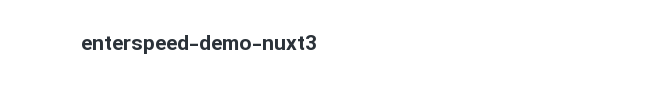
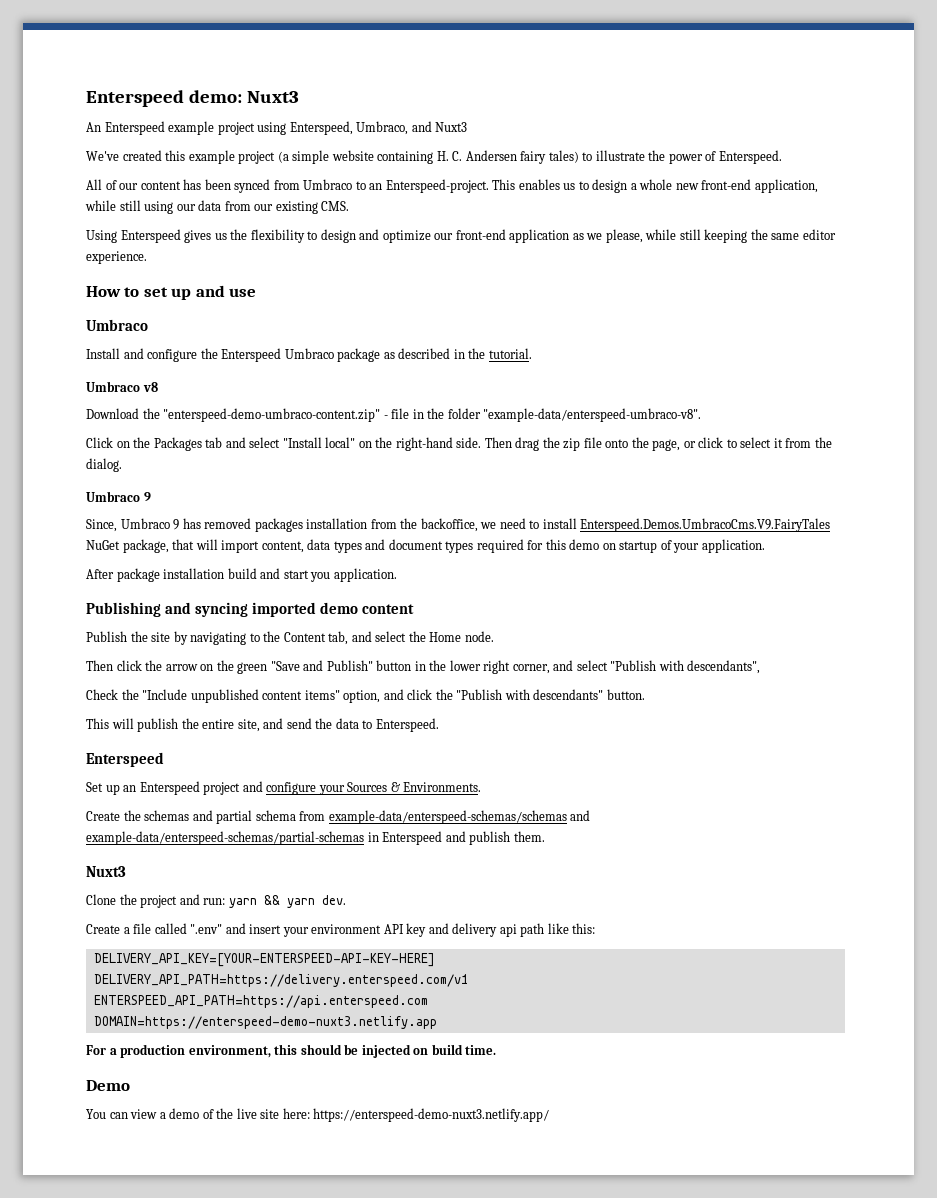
[81,35,317,54] enterspeed-demo-nuxt3 -> [86,90,299,107] [86,121,468,135] [86,150,782,164] [86,179,818,193] [85,200,350,214] [86,229,836,243] [86,251,147,264] [86,285,257,300] [86,319,148,331] [86,348,532,362] [86,381,158,392] [86,408,702,422] [86,437,832,451] [86,458,122,472] [86,491,151,502] [86,518,831,532] [86,539,765,553] [86,568,397,582] [86,602,414,617] [86,631,494,645] [86,660,761,674] [86,689,645,703] [86,718,439,732] [86,752,164,767] [86,781,482,795] [86,810,591,824] [86,831,545,845] [86,866,126,877] [86,894,346,908] [86,923,596,937] [93,953,435,967] [93,974,468,987] [93,995,428,1008] [93,1016,437,1029] [86,1044,497,1058] [86,1080,130,1091] [86,1108,550,1122] Enterspeed demo: Nuxt3 // An Enterspeed example project using Enterspeed, Umbraco, and Nuxt3 // We've created this example project (a simple website containing H. C. Andersen fairy tales) to illustrate the power of Enterspeed. // All of our content has been synced from Umbraco to an Enterspeed-project. This enables us to design a whole new front-end application, while still using our data from our existing CMS. // Using Enterspeed gives us the flexibility to design and optimize our front-end application as we please, while still keeping the same editor experience. // How to set up and use // Umbraco // Install and configure the Enterspeed Umbraco package as described in the tutorial. // Umbraco v8 // Download the "enterspeed-demo-umbraco-content.zip" - file in the folder "example-data/enterspeed-umbraco-v8". // Click on the Packages tab and select "Install local" on the right-hand side. Then drag the zip file onto the page, or click to select it from the dialog. // Umbraco 9 // Since, Umbraco 9 has removed packages installation from the backoffice, we need to install Enterspeed.Demos.UmbracoCms.V9.FairyTales NuGet package, that will import content, data types and document types required for this demo on startup of your application. // After package installation build and start you application. // Publishing and syncing imported demo content // Publish the site by navigating to the Content tab, and select the Home node. // Then click the arrow on the green "Save and Publish" button in the lower right corner, and select "Publish with descendants", // Check the "Include unpublished content items" option, and click the "Publish with descendants" button. // This will publish the entire site, and send the data to Enterspeed. // Enterspeed // Set up an Enterspeed project and configure your Sources & Environments. // Create the schemas and partial schema from example-data/enterspeed-schemas/schemas and example-data/enterspeed-schemas/partial-schemas in Enterspeed and publish them. // Nuxt3 // Clone the project and run: yarn && yarn dev. // Create a file called ".env" and insert your environment API key and delivery api path like this: // DELIVERY_API_KEY=[YOUR-ENTERSPEED-API-KEY-HERE] // DELIVERY_API_PATH=https://delivery.enterspeed.com/v1 // ENTERSPEED_API_PATH=https://api.enterspeed.com // DOMAIN=https://enterspeed-demo-nuxt3.netlify.app // For a production environment, this should be injected on build time. // Demo // You can view a demo of the live site here: https://enterspeed-demo-nuxt3.netlify.app/

